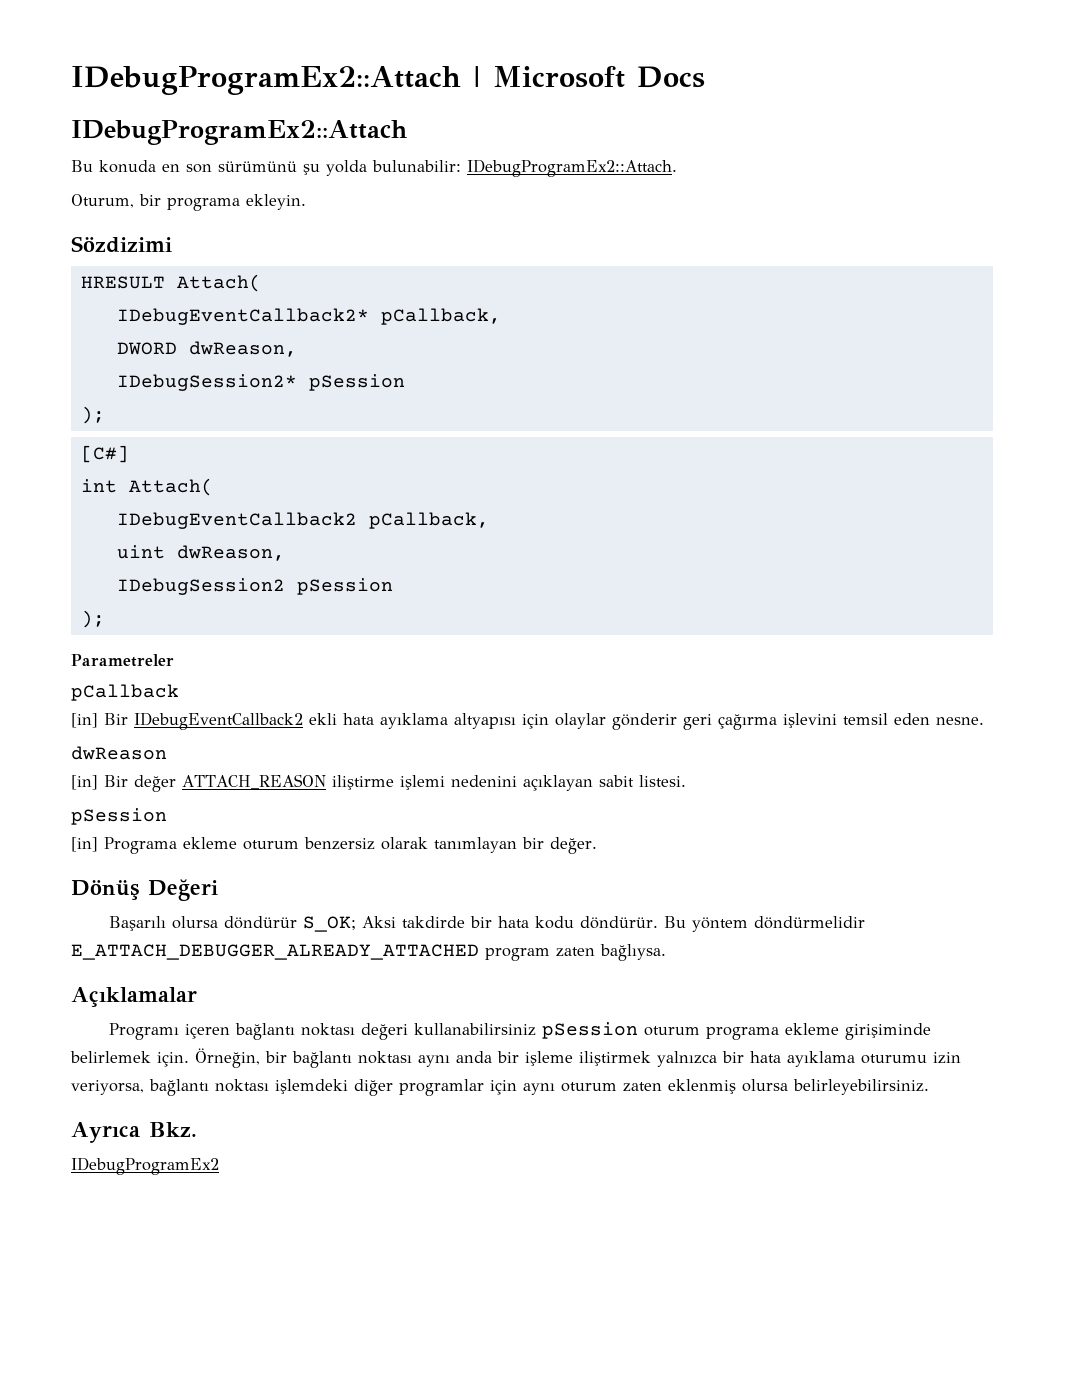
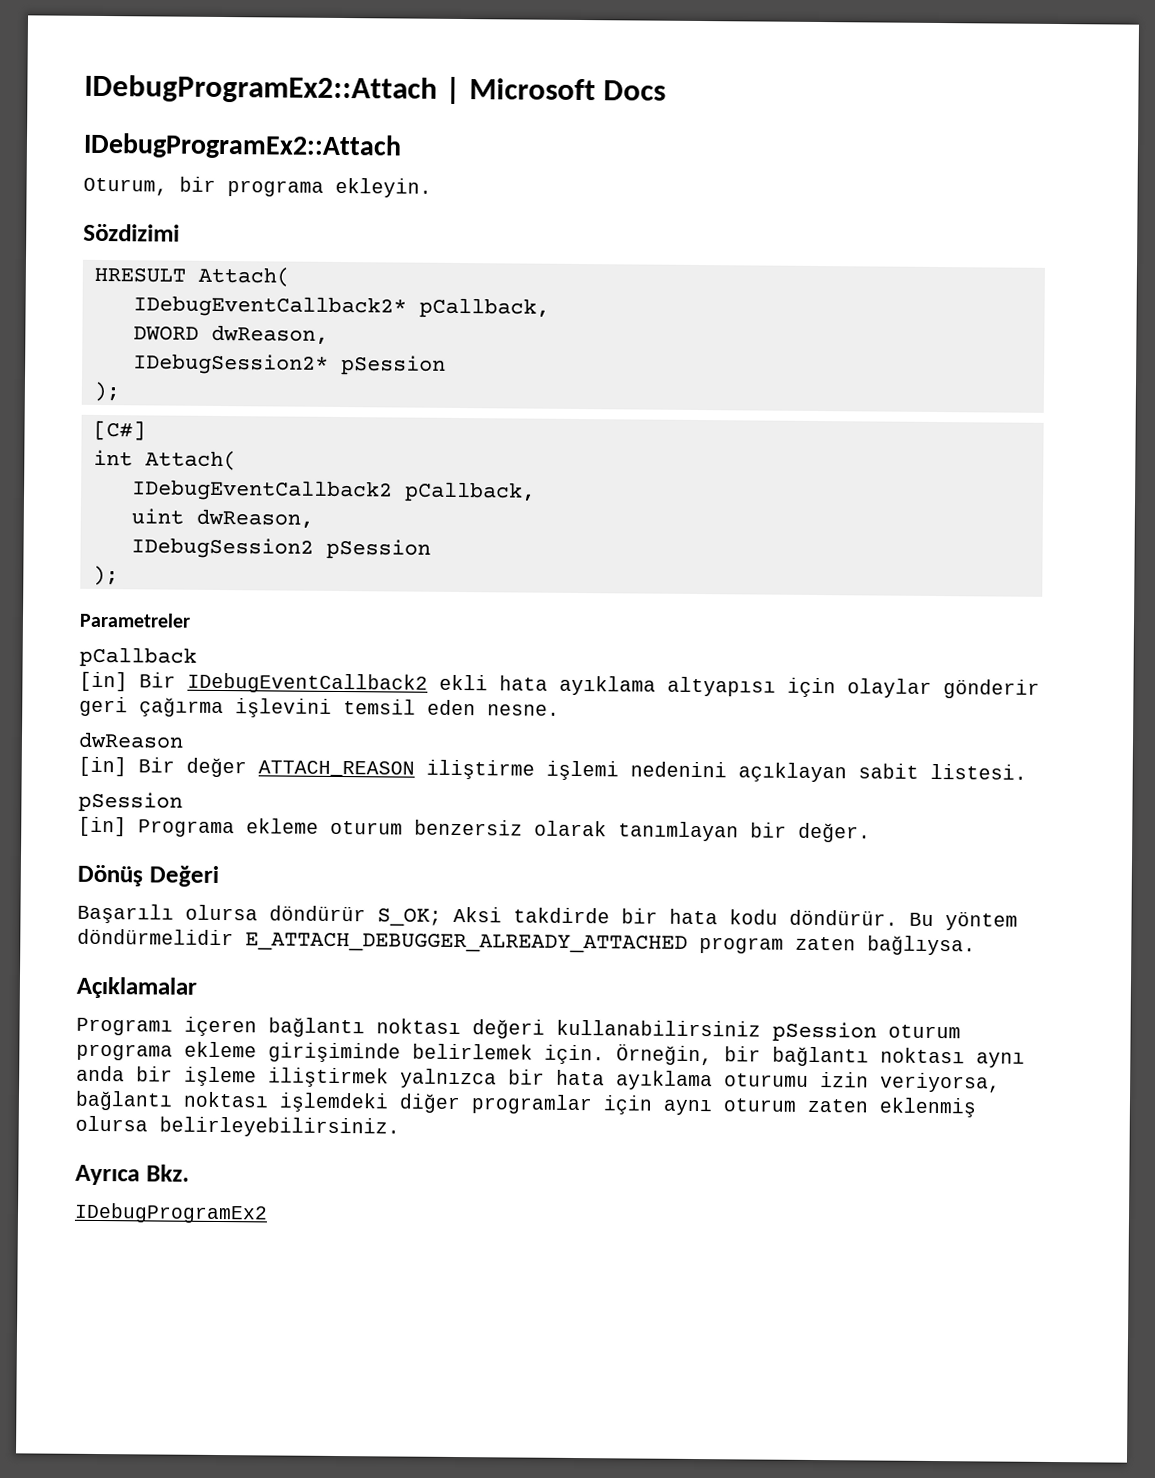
[71,159,677,177] // Bu konuda en son sürümünü şu yolda bulunabilir: IDebugProgramEx2::Attach. -> (402, 146) none

